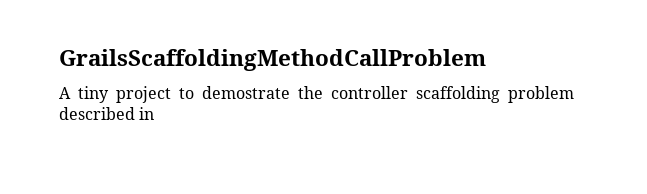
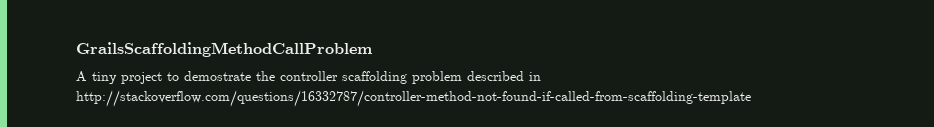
(155, 113) none -> [76,90,751,107] http://stackoverflow.com/questions/16332787/controller-method-not-found-if-called-from-scaffolding-template

